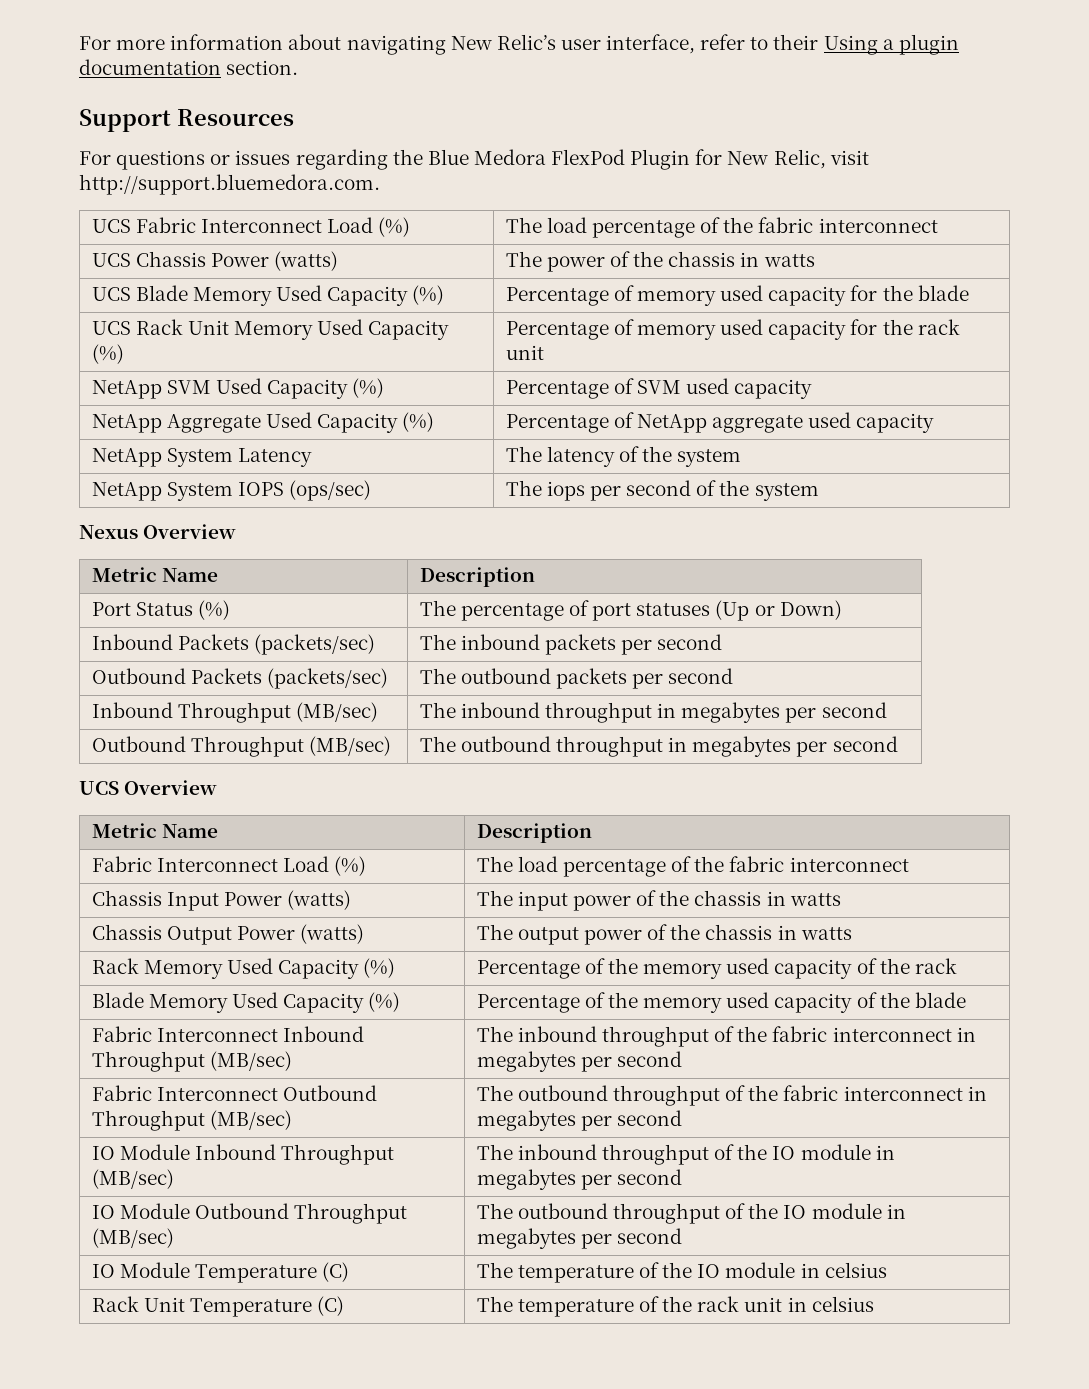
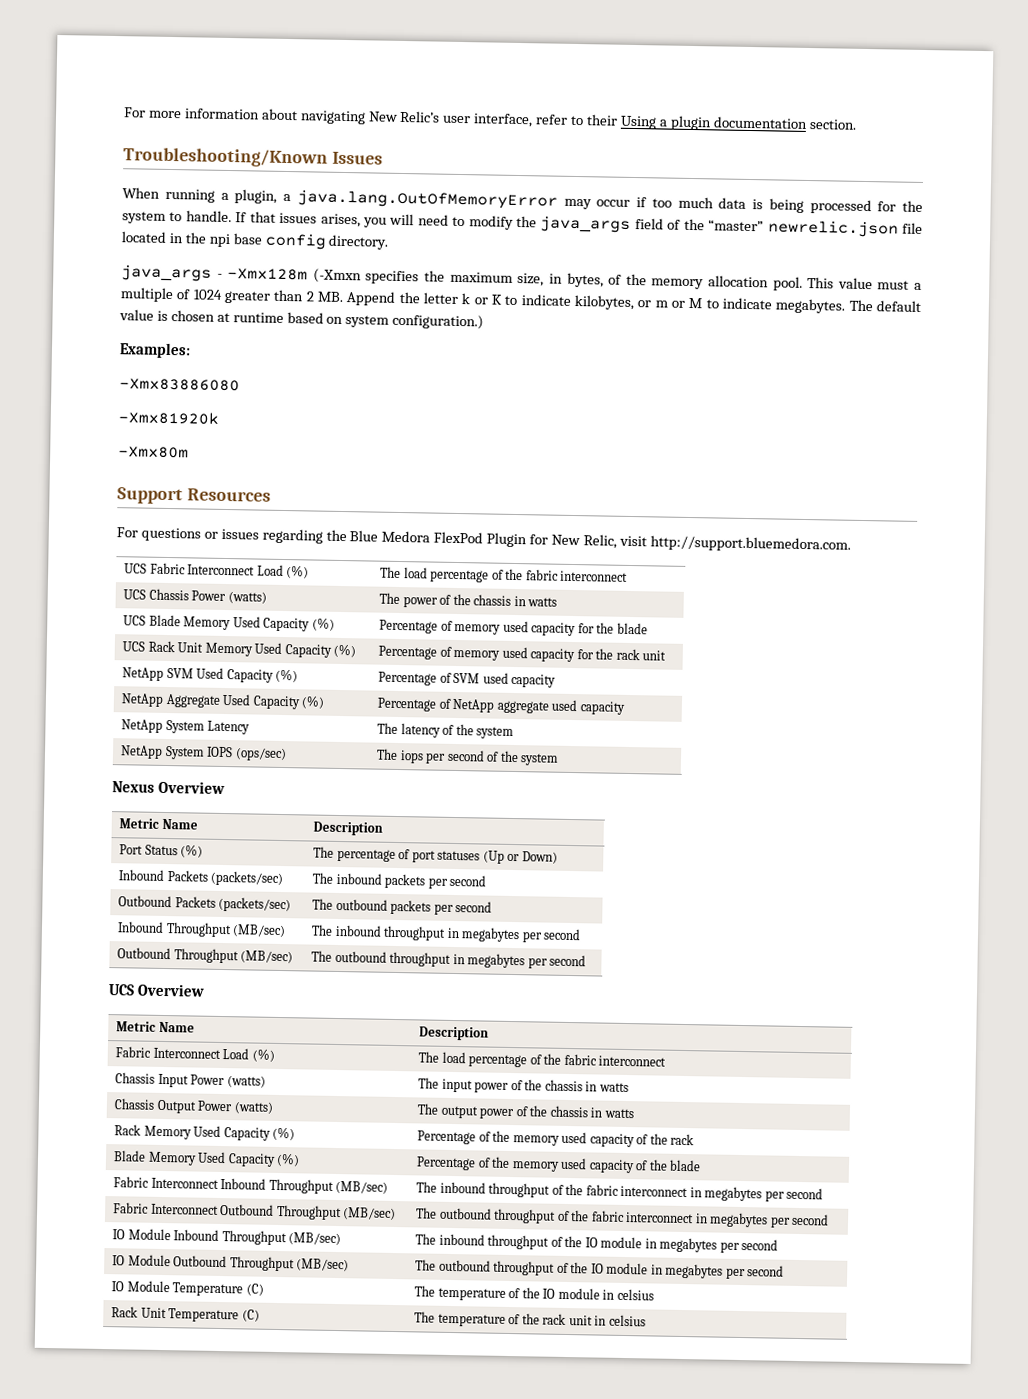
(299, 67) none -> [123,147,383,168] [122,187,923,215] [122,210,924,238] [121,231,389,250] [121,265,922,291] [120,287,922,314] [119,309,485,330] [119,342,191,359] [119,378,240,392] [118,411,219,425] [118,446,189,459] // Troubleshooting/Known Issues // When running a plugin, a java.lang.OutOfMemoryError may occur if too much data is being processed for the system to handle. If that issues arises, you will need to modify the java_args field of the “master” newrelic.json file located in the npi base config directory. // java_args - -Xmx128m (-Xmxn specifies the maximum size, in bytes, of the memory allocation pool. This value must a multiple of 1024 greater than 2 MB. Append the letter k or K to indicate kilobytes, or m or M to indicate megabytes. The default value is chosen at runtime based on system configuration.) // Examples: // -Xmx83886080 // -Xmx81920k // -Xmx80m

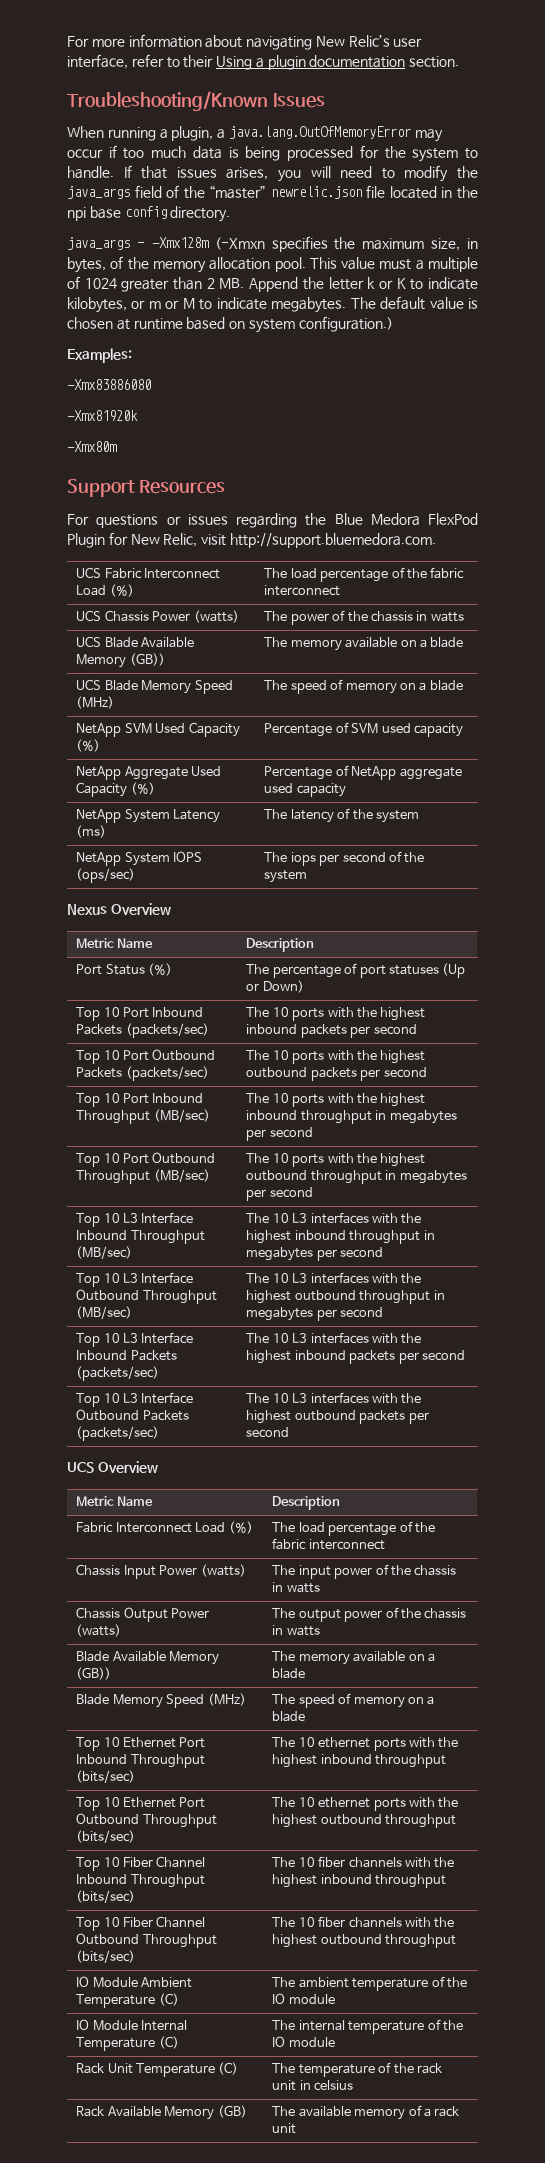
[183,616,335,632] [379,619,648,637] [122,640,357,658] [378,645,667,663] Memory Used Capacity (%) | Percentage of memory used capacity for the blade // UCS Rack Unit Memory Used Capacity (%) | Percentage of memory used capacity for the rack unit -> [141,637,195,648] [76,653,165,668] [264,637,464,651] [76,679,233,694] [76,696,115,709] [264,679,463,694] Available Memory (GB)) | The memory available on a blade // UCS Blade Memory Speed (MHz) | The speed of memory on a blade
(251, 727) none -> [76,825,107,838] (ms)
[118,869,284,887] [312,872,487,889] [118,895,292,913] [312,898,493,915] [117,921,287,938] [311,924,582,943] [117,947,294,964] [311,950,587,969] Inbound Packets (packets/sec) | The inbound packets per second // Outbound Packets (packets/sec) | The outbound packets per second // Inbound Throughput (MB/sec) | The inbound throughput in megabytes per second // Outbound Throughput (MB/sec) | The outbound throughput in megabytes per second -> [76,1007,204,1021] [76,1023,209,1038] [246,1007,426,1021] [246,1024,417,1038] [76,1049,216,1064] [76,1066,209,1081] [246,1050,426,1064] [246,1067,427,1081] [76,1093,204,1107] [76,1109,210,1124] [246,1093,426,1107] [246,1110,457,1124] [246,1127,313,1141] [76,1152,216,1167] [76,1169,210,1184] [246,1153,426,1167] [246,1170,467,1184] [246,1187,313,1201] [76,1212,194,1227] [76,1230,205,1244] [76,1246,133,1259] [246,1212,422,1224] [246,1230,435,1244] [246,1247,384,1261] [76,1272,194,1287] [76,1289,217,1304] [76,1306,133,1319] [246,1272,422,1284] [246,1290,445,1304] [246,1307,384,1321] [76,1332,194,1347] [76,1350,177,1361] [76,1366,160,1381] [246,1332,422,1344] [246,1350,465,1364] [76,1392,194,1407] [76,1409,189,1421] [76,1426,160,1441] [246,1392,422,1404] [246,1410,429,1424] [246,1427,290,1438] Top 10 Port Inbound Packets (packets/sec) | The 10 ports with the highest inbound packets per second // Top 10 Port Outbound Packets (packets/sec) | The 10 ports with the highest outbound packets per second // Top 10 Port Inbound Throughput (MB/sec) | The 10 ports with the highest inbound throughput in megabytes per second // Top 10 Port Outbound Throughput (MB/sec) | The 10 ports with the highest outbound throughput in megabytes per second // Top 10 L3 Interface Inbound Throughput (MB/sec) | The 10 L3 interfaces with the highest inbound throughput in megabytes per second // Top 10 L3 Interface Outbound Throughput (MB/sec) | The 10 L3 interfaces with the highest outbound throughput in megabytes per second // Top 10 L3 Interface Inbound Packets (packets/sec) | The 10 L3 interfaces with the highest inbound packets per second // Top 10 L3 Interface Outbound Packets (packets/sec) | The 10 L3 interfaces with the highest outbound packets per second
[114,1124,296,1141] [417,1130,695,1148] [113,1150,301,1167] [416,1156,702,1174] [113,1176,389,1194] [416,1181,824,1202] [113,1202,397,1221] [416,1207,830,1228] [112,1228,342,1246] [415,1233,779,1253] [112,1254,350,1272] [415,1259,785,1280] [111,1280,264,1297] [414,1285,654,1301] Rack Memory Used Capacity (%) | Percentage of the memory used capacity of the rack // Blade Memory Used Capacity (%) | Percentage of the memory used capacity of the blade // Fabric Interconnect Inbound Throughput (MB/sec) | The inbound throughput of the fabric interconnect in megabytes per second // Fabric Interconnect Outbound Throughput (MB/sec) | The outbound throughput of the fabric interconnect in megabytes per second // IO Module Inbound Throughput (MB/sec) | The inbound throughput of the IO module in megabytes per second // IO Module Outbound Throughput (MB/sec) | The outbound throughput of the IO module in megabytes per second // IO Module Temperature (C) | The temperature of the IO module in celsius -> [76,1651,220,1665] [76,1667,112,1680] [272,1651,435,1665] [272,1668,306,1679] [76,1693,246,1708] [272,1693,435,1708] [272,1711,306,1722] [76,1737,206,1751] [76,1754,205,1768] [76,1770,136,1783] [272,1737,459,1751] [272,1754,447,1768] [76,1797,206,1811] [76,1813,217,1828] [76,1830,136,1843] [272,1797,459,1811] [272,1814,457,1828] [76,1856,206,1871] [76,1874,205,1888] [76,1890,136,1903] [272,1856,455,1868] [272,1874,447,1888] [76,1916,206,1931] [76,1933,217,1948] [76,1950,136,1963] [272,1916,455,1928] [272,1934,457,1948] [76,1976,193,1988] [76,1993,179,2008] [272,1976,467,1991] [272,1993,335,2004] [76,2019,188,2031] [76,2036,179,2051] [272,2019,463,2034] [272,2036,335,2047] Blade Available Memory (GB)) | The memory available on a blade // Blade Memory Speed (MHz) | The speed of memory on a blade // Top 10 Ethernet Port Inbound Throughput (bits/sec) | The 10 ethernet ports with the highest inbound throughput // Top 10 Ethernet Port Outbound Throughput (bits/sec) | The 10 ethernet ports with the highest outbound throughput // Top 10 Fiber Channel Inbound Throughput (bits/sec) | The 10 fiber channels with the highest inbound throughput // Top 10 Fiber Channel Outbound Throughput (bits/sec) | The 10 fiber channels with the highest outbound throughput // IO Module Ambient Temperature (C) | The ambient temperature of the IO module // IO Module Internal Temperature (C) | The internal temperature of the IO module
(646, 1320) none -> [76,2105,247,2120] [272,2105,460,2120] [272,2123,297,2134] // Rack Available Memory (GB) | The available memory of a rack unit

